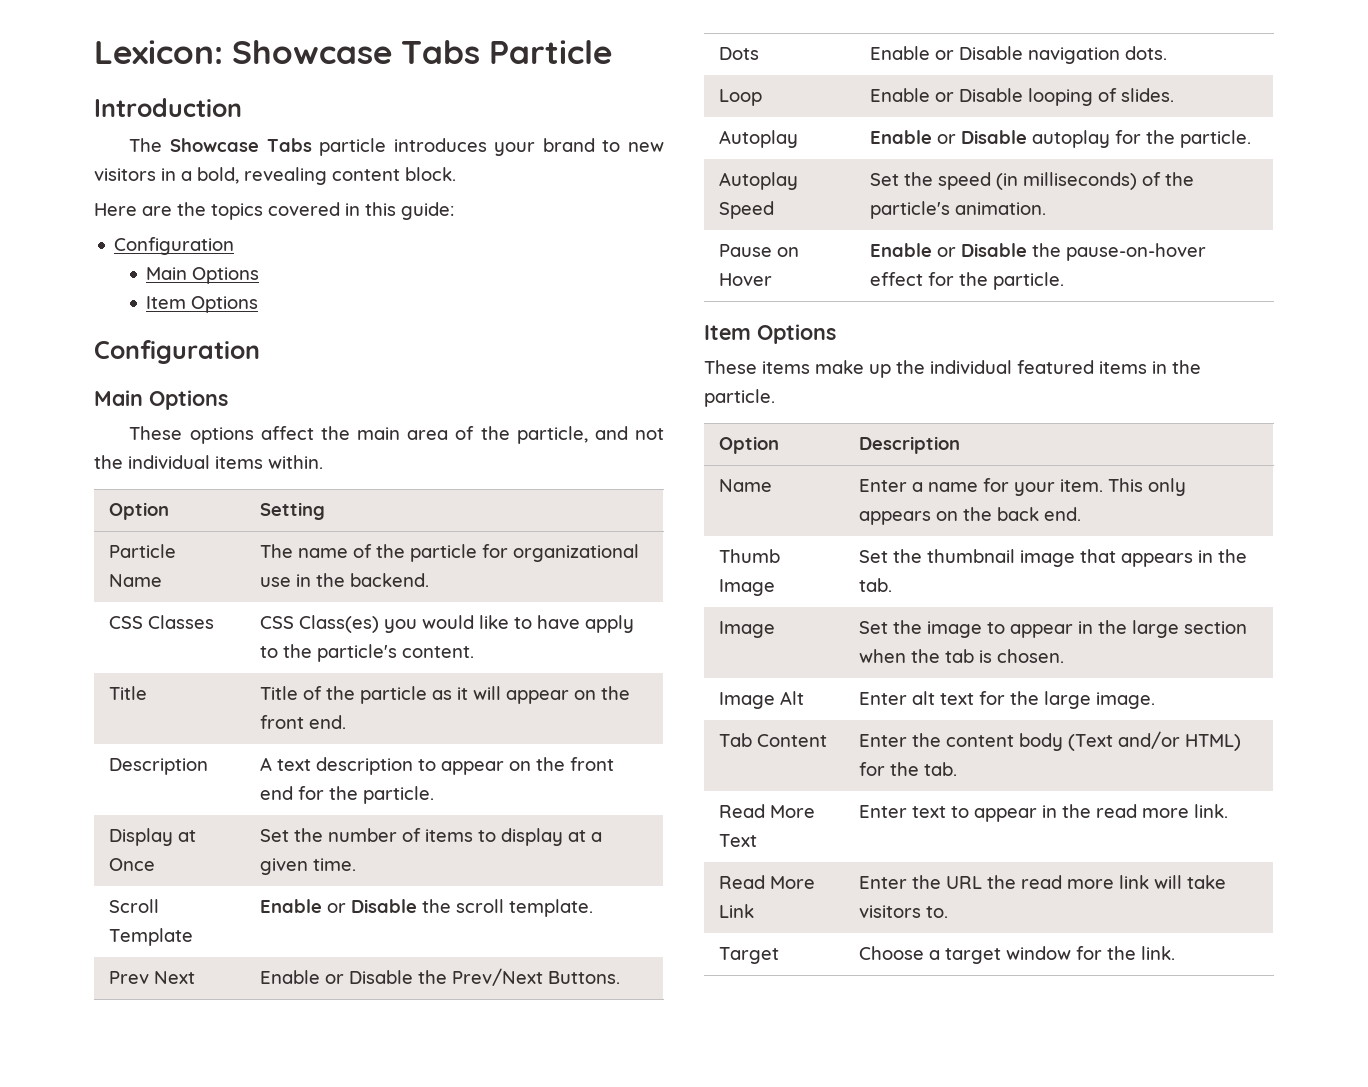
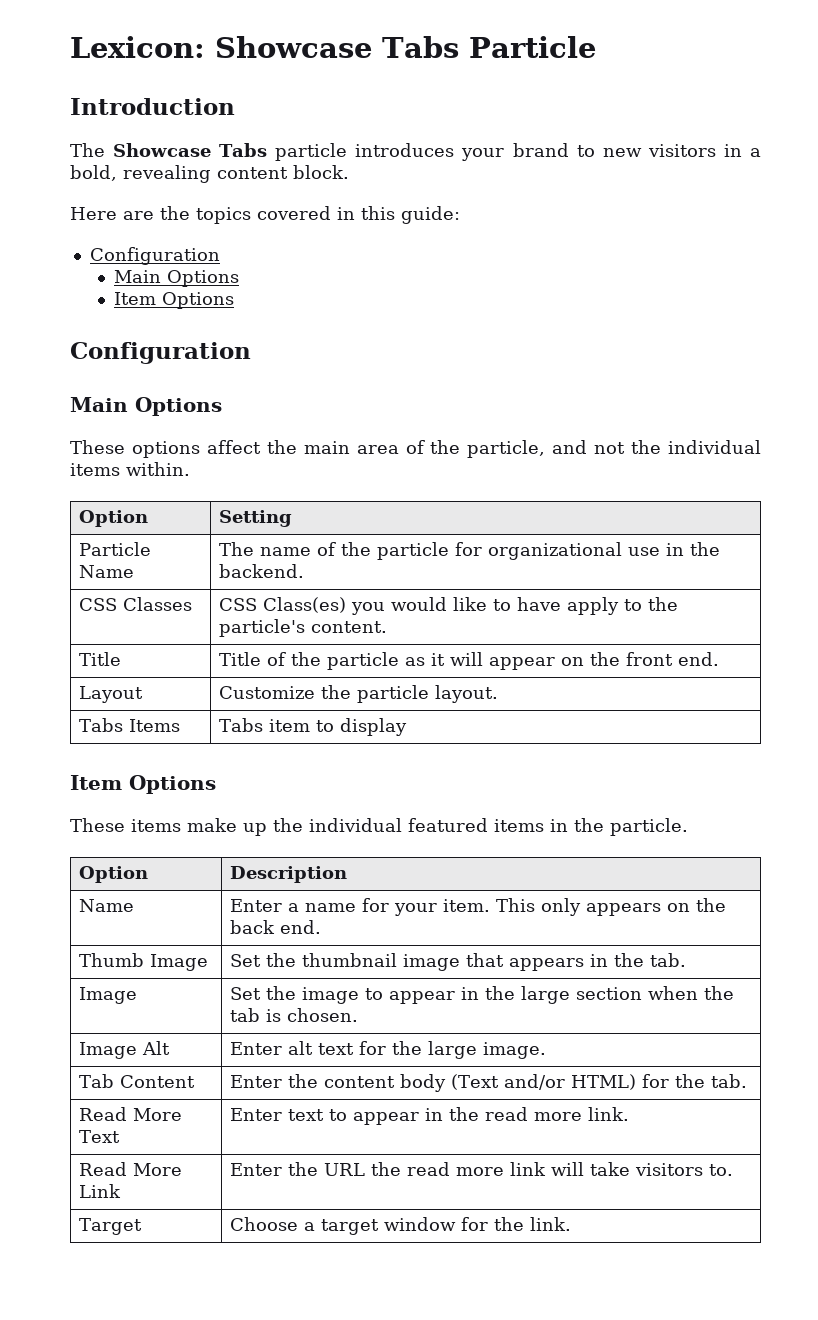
[108,758,208,775] [259,757,614,775] [259,786,434,804] [108,828,196,846] [108,858,155,871] [259,828,602,846] [259,858,356,875] [108,899,159,913] [108,928,193,946] [259,899,593,917] [108,971,195,984] [259,968,620,986] [718,47,759,60] [869,46,1167,64] [718,89,762,106] [869,88,1174,106] [718,130,798,148] [869,130,1251,148] [718,172,798,190] [718,201,774,219] [869,172,1194,190] [869,201,1046,219] [718,244,799,257] [718,273,772,286] [869,243,1206,261] [869,272,1064,290] Description | A text description to appear on the front end for the particle. // Display at Once | Set the number of items to display at a given time. // Scroll Template | Enable or Disable the scroll template. // Prev Next | Enable or Disable the Prev/Next Buttons. // Dots | Enable or Disable navigation dots. // Loop | Enable or Disable looping of slides. // Autoplay | Enable or Disable autoplay for the particle. // Autoplay Speed | Set the speed (in milliseconds) of the particle's animation. // Pause on Hover | Enable or Disable the pause-on-hover effect for the particle. -> [79,686,144,703] [219,685,499,703] [79,718,181,732] [219,718,408,736] Layout | Customize the particle layout. // Tabs Items | Tabs item to display

